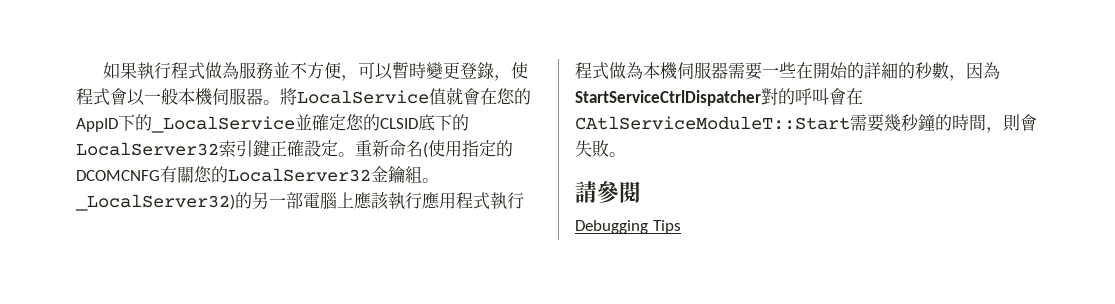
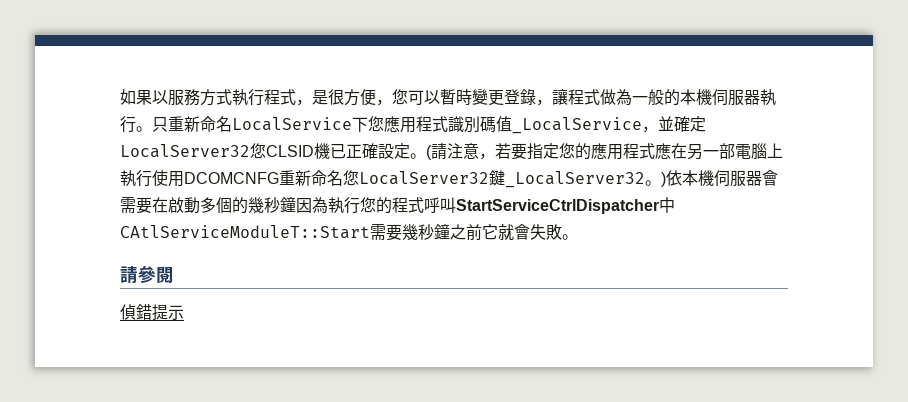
[137,62,359,81] 執行程式做為服務並不方便， -> [152,89,408,106] 以服務方式執行程式，是很方便，您
[511,62,529,79] [76,87,531,106] [76,114,469,133] [76,140,513,158] [76,166,439,183] [75,192,524,211] [575,62,1000,81] [575,88,863,106] 使程式會以一般本機伺服器。將LocalService值就會在您的AppID下的_LocalService並確定您的CLSID底下的LocalServer32索引鍵正確設定。重新命名(使用指定的DCOMCNFG有關您的LocalServer32金鑰組。_LocalServer32)的另一部電腦上應該執行應用程式執行程式做為本機伺服器需要一些在開始的詳細的秒數，因為StartServiceCtrlDispatcher對的呼叫會在 -> [552,89,776,106] [120,116,706,134] [120,143,783,160] [120,170,778,188] [120,197,675,214] 讓程式做為一般的本機伺服器執行。只重新命名LocalService下您應用程式識別碼值_LocalService，並確定LocalServer32您CLSID機已正確設定。(請注意，若要指定您的應用程式應在另一部電腦上執行使用DCOMCNFG重新命名您LocalServer32鍵_LocalServer32。)依本機伺服器會需要在啟動多個的幾秒鐘因為執行您的程式呼叫StartServiceCtrlDispatcher中
[935,114,1020,133] 的時間，則 -> [450,224,514,241] 之前它就
[575,220,681,234] Debugging Tips -> [120,304,184,321] 偵錯提示

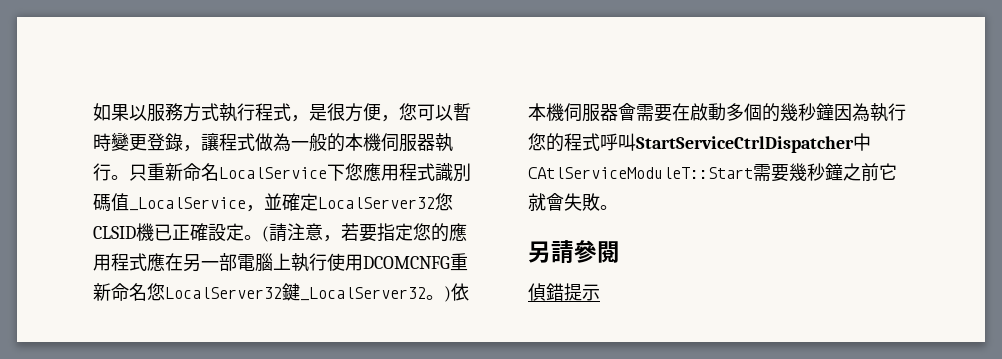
(578, 237) none -> [528,241,551,263] 另

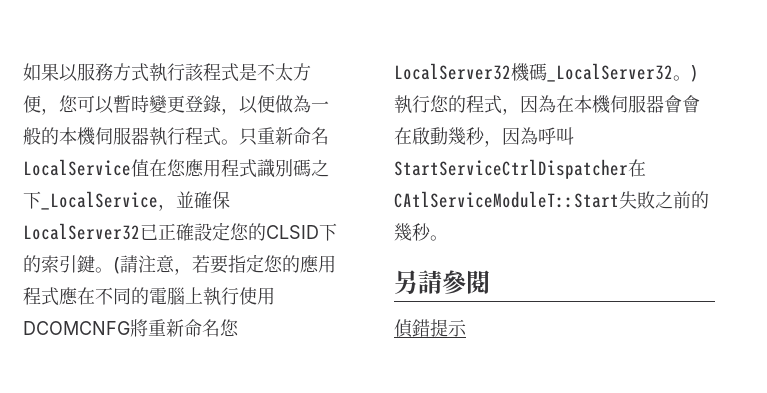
[255,103,345,122] 程式，是很 -> [185,63,293,82] 該程式是不太
[201,133,255,151] 讓程式 -> [239,95,275,114] 以便
(111, 172) none -> [185,127,221,146] 程式
[327,164,345,181] 下 -> [131,159,167,177] 值在
[111,193,129,211] 值 -> [311,159,329,177] [23,191,41,209] 之下
[300,193,453,211] [93,223,244,241] 定LocalServer32您CLSID機已正確設定 -> [212,191,230,209] [23,222,337,241] [23,255,95,273] 保LocalServer32已正確設定您的CLSID下的索引鍵
[183,253,237,272] 另一部 -> [95,287,149,305] 不同的
(450, 262) none -> [130,319,148,337] 將
[282,283,300,301] 鍵 -> [511,63,547,82] 機碼
[451,283,469,301] [528,103,906,122] [528,133,871,153] [528,163,897,182] [528,193,600,211] 依本機伺服器會需要在啟動多個的幾秒鐘因為執行您的程式呼叫StartServiceCtrlDispatcher中CAtlServiceModuleT::Start需要幾秒鐘之前它就會失敗 -> [394,95,700,115] [394,127,574,147] [394,159,646,179] [394,191,709,209] [394,223,431,241] 執行您的程式，因為在本機伺服器會會在啟動幾秒，因為呼叫StartServiceCtrlDispatcher在CAtlServiceModuleT::Start失敗之前的幾秒

